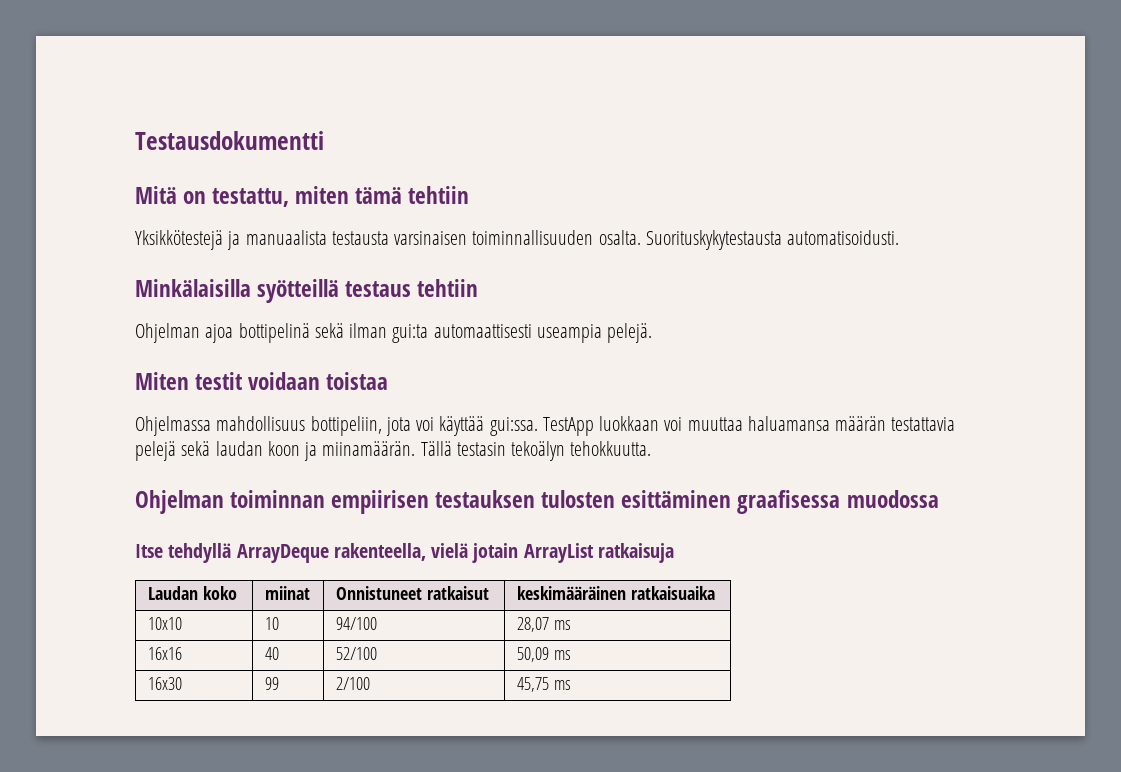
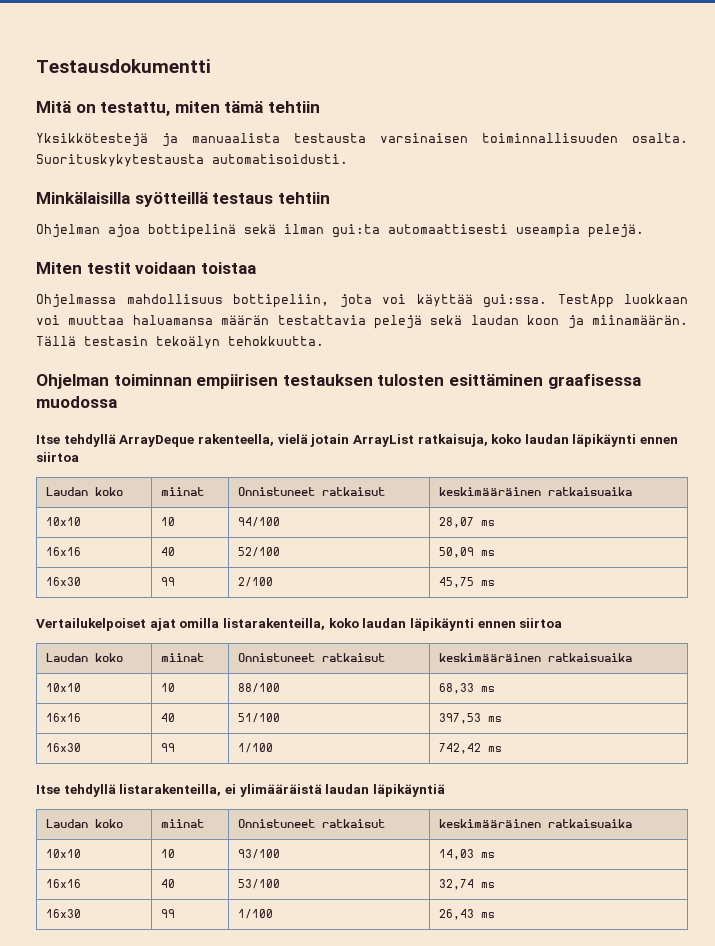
[597,543,674,563] ratkaisuja -> [417,434,679,447] [36,452,79,462] ratkaisuja, koko laudan läpikäynti ennen siirtoa
(571, 685) none -> [36,618,563,631] [45,653,123,662] [160,653,204,662] [237,653,385,662] [438,653,632,662] [45,683,81,692] [160,683,175,692] [237,683,280,693] [438,683,495,694] [45,713,81,722] [160,713,175,722] [237,713,280,723] [438,713,502,724] [45,743,81,752] [160,743,175,752] [237,743,273,753] [438,743,502,754] [36,784,445,797] [45,819,123,828] [160,819,204,828] [237,819,385,828] [438,819,632,828] [45,849,81,858] [160,849,175,858] [237,849,280,859] [438,849,495,860] [45,879,81,888] [160,879,175,888] [237,879,280,889] [438,879,495,890] [45,909,81,918] [160,909,175,918] [237,909,273,919] [438,909,495,920] // Vertailukelpoiset ajat omilla listarakenteilla, koko laudan läpikäynti ennen siirtoa // Laudan koko | miinat | Onnistuneet ratkaisut | keskimääräinen ratkaisuaika // 10x10 | 10 | 88/100 | 68,33 ms // 16x16 | 40 | 51/100 | 397,53 ms // 16x30 | 99 | 1/100 | 742,42 ms // Itse tehdyllä listarakenteilla, ei ylimääräistä laudan läpikäyntiä // Laudan koko | miinat | Onnistuneet ratkaisut | keskimääräinen ratkaisuaika // 10x10 | 10 | 93/100 | 14,03 ms // 16x16 | 40 | 53/100 | 32,74 ms // 16x30 | 99 | 1/100 | 26,43 ms

